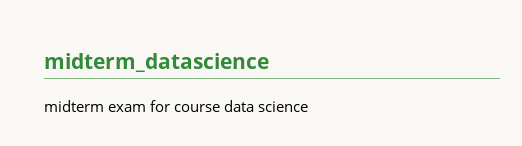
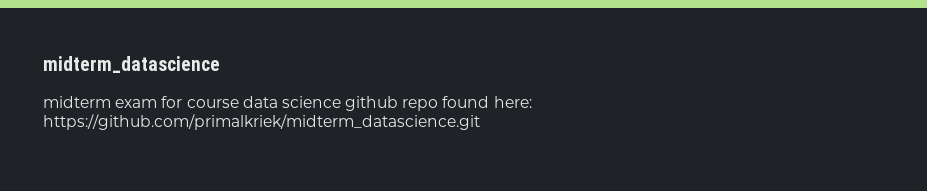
(309, 106) none -> [345,96,532,111] [43,114,480,130] github repo found here: https://github.com/primalkriek/midterm_datascience.git

